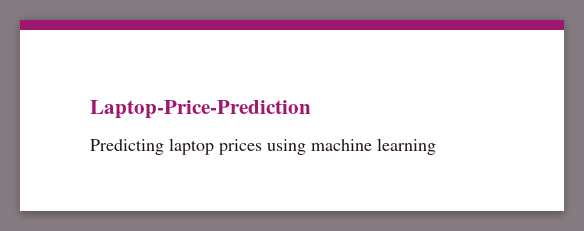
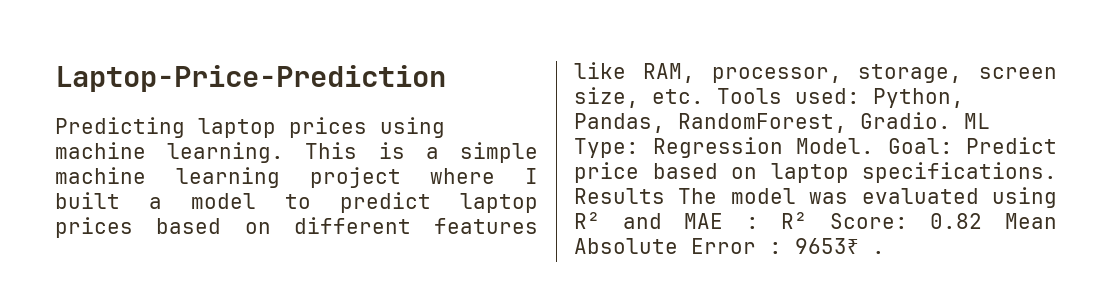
[377,138,436,155] learning -> [167,142,538,163] [55,167,538,188] [55,192,538,213] [55,217,538,238] [574,62,1057,83] [574,87,964,108] [574,112,990,133] [574,137,1057,158] [574,162,1057,183] [574,187,1057,208] [574,212,1057,229] [574,238,885,254] learning. This is a simple machine learning project where I built a model to predict laptop prices based on different features like RAM, processor, storage, screen size, etc. Tools used: Python, Pandas, RandomForest, Gradio. ML Type: Regression Model. Goal: Predict price based on laptop specifications. Results The model was evaluated using R² and MAE : R² Score: 0.82 Mean Absolute Error : 9653₹ .

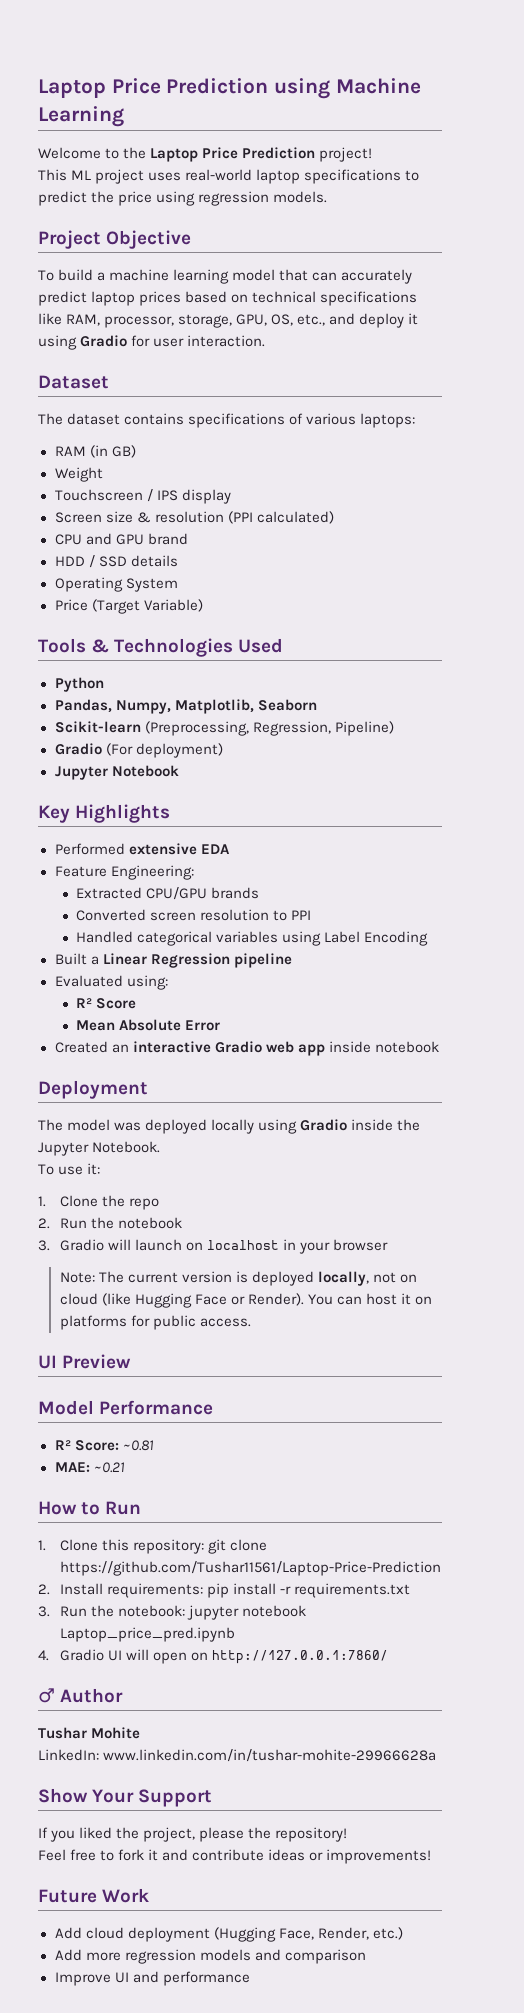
[55,65,446,92] [55,117,445,138] [55,142,538,163] [55,167,538,188] [55,192,311,209] Laptop-Price-Prediction // Predicting laptop prices using machine learning. This is a simple machine learning project where I built a model to -> [38,78,421,99] [38,106,124,127] [38,147,373,162] [38,169,420,184] [38,191,328,206] [38,230,192,249] [38,269,413,284] Laptop Price Prediction using Machine Learning // Welcome to the Laptop Price Prediction project! // This ML project uses real-world laptop specifications to predict the price using regression models. // Project Objective // To build a machine learning model that can accurately
[293,217,538,234] different features -> [252,291,418,306] technical specifications
[979,67,1057,79] [574,87,964,108] [574,112,990,133] [574,137,1057,158] [574,162,1057,183] [574,187,1057,208] [574,212,1057,229] [574,238,885,254] screen size, etc. Tools used: Python, Pandas, RandomForest, Gradio. ML Type: Regression Model. Goal: Predict price based on laptop specifications. Results The model was evaluated using R² and MAE : R² Score: 0.82 Mean Absolute Error : 9653₹ . -> [236,313,419,328] [38,335,266,350] [38,375,109,389] [38,413,416,428] [54,445,136,458] [54,467,103,482] [54,489,231,504] [54,511,334,524] [54,533,188,545] [54,555,178,568] [54,577,178,592] [54,599,203,614] [38,638,284,657] [54,677,104,692] [54,699,317,714] [54,721,394,736] [54,743,223,758] [54,765,179,780] [38,804,171,823] [54,843,230,855] [54,865,194,880] [76,887,260,900] [76,909,312,921] [76,931,429,946] [54,953,292,968] [54,975,168,990] [76,998,137,1009] [76,1019,221,1031] [54,1041,439,1056] [38,1080,148,1099] [38,1119,421,1134] [38,1141,161,1156] [38,1163,101,1175] [38,1195,159,1210] [38,1217,182,1229] [38,1239,389,1254] [59,1271,418,1286] [59,1293,433,1308] [59,1315,251,1330] [38,1354,132,1369] [38,1400,214,1415] [54,1440,153,1451] [54,1462,124,1473] [38,1501,142,1515] [38,1539,267,1554] [59,1561,441,1576] [38,1583,410,1598] [38,1605,306,1620] [59,1627,235,1642] [38,1649,388,1664] [38,1688,124,1703] [38,1727,141,1739] [38,1749,437,1762] [38,1788,213,1807] [38,1827,348,1842] [38,1849,432,1864] [38,1888,150,1903] [54,1927,403,1942] [54,1949,366,1964] [54,1971,250,1986] GPU, OS, etc., and deploy it using Gradio for user interaction. // Dataset // The dataset contains specifications of various laptops: // RAM (in GB) // Weight // Touchscreen / IPS display // Screen size & resolution (PPI calculated) // CPU and GPU brand // HDD / SSD details // Operating System // Price (Target Variable) // Tools & Technologies Used // Python // Pandas, Numpy, Matplotlib, Seaborn // Scikit-learn (Preprocessing, Regression, Pipeline) // Gradio (For deployment) // Jupyter Notebook // Key Highlights // Performed extensive EDA // Feature Engineering: // Extracted CPU/GPU brands // Converted screen resolution to PPI // Handled categorical variables using Label Encoding // Built a Linear Regression pipeline // Evaluated using: // R² Score // Mean Absolute Error // Created an interactive Gradio web app inside notebook // Deployment // The model was deployed locally using Gradio inside the Jupyter Notebook. // To use it: // 1. Clone the repo // 2. Run the notebook // 3. Gradio will launch on localhost in your browser // Note: The current version is deployed locally, not on cloud (like Hugging Face or Render). You can host it on platforms for public access. // UI Preview // Model Performance // R² Score: ~0.81 // MAE: ~0.21 // How to Run // 1. Clone this repository: git clone https://github.com/Tushar11561/Laptop-Price-Prediction // 2. Install requirements: pip install -r requirements.txt // 3. Run the notebook: jupyter notebook Laptop_price_pred.ipynb // 4. Gradio UI will open on http://127.0.0.1:7860/ // ♂ Author // Tushar Mohite // LinkedIn: www.linkedin.com/in/tushar-mohite-29966628a // Show Your Support // If you liked the project, please the repository! // Feel free to fork it and contribute ideas or improvements! // Future Work // Add cloud deployment (Hugging Face, Render, etc.) // Add more regression models and comparison // Improve UI and performance

